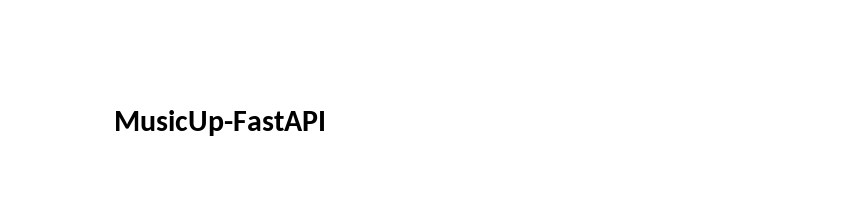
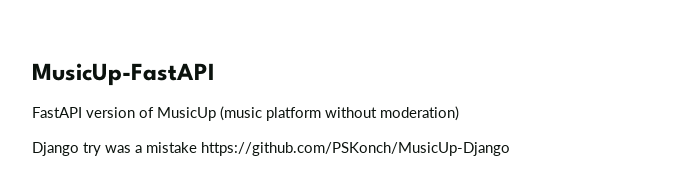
(326, 123) none -> [32,106,459,121] [32,142,510,156] // FastAPI version of MusicUp (music platform without moderation) // Django try was a mistake https://github.com/PSKonch/MusicUp-Django

